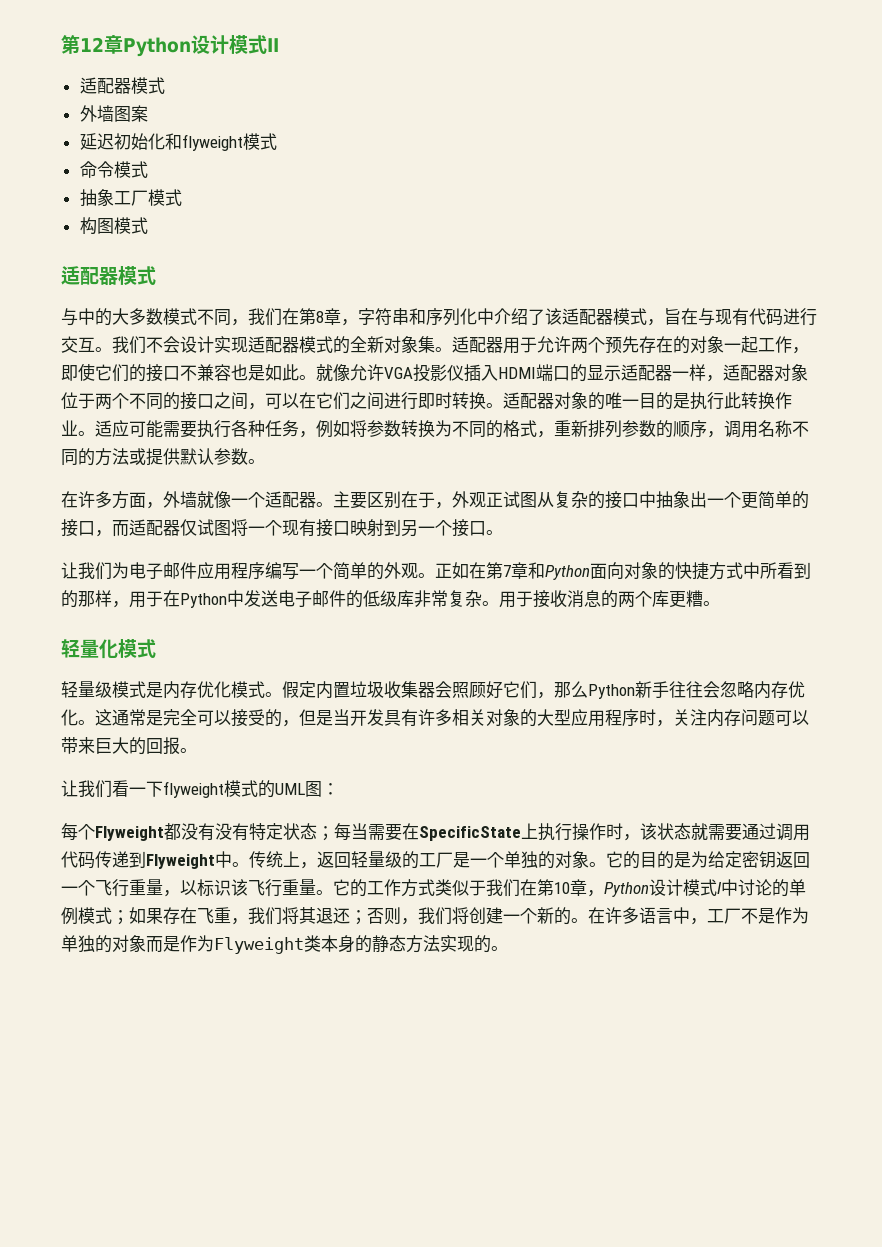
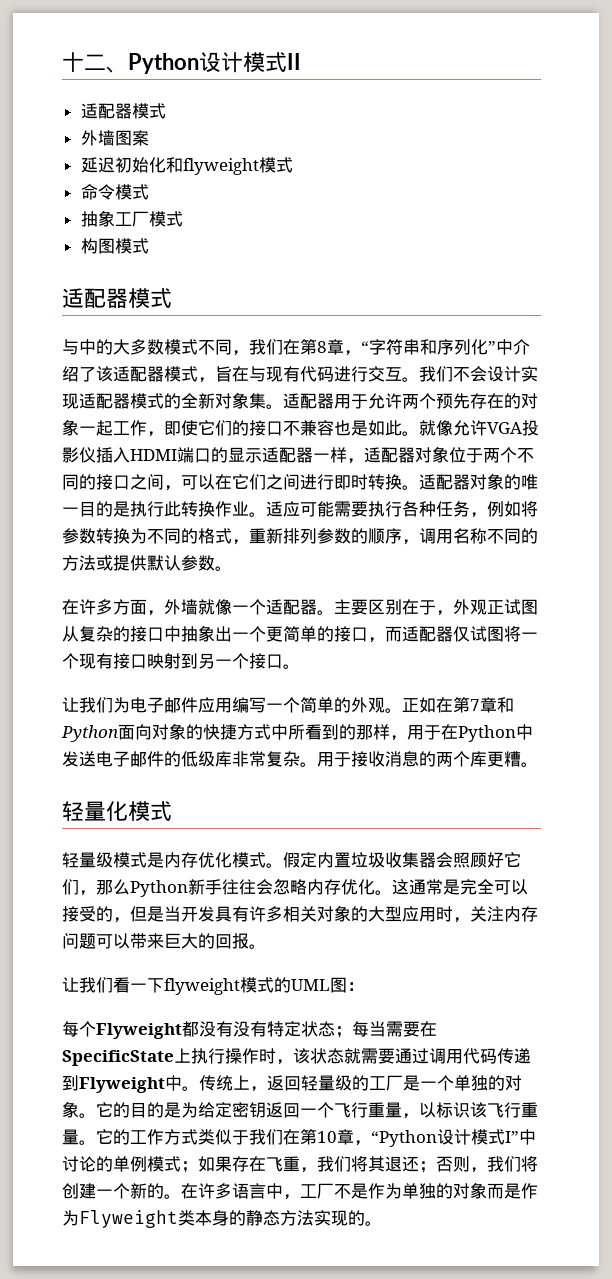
[61,35,123,54] 第12章 -> [62,52,128,73] 十二、
(358, 322) none -> [361,341,369,353] “
(477, 316) none -> [488,341,496,353] ”
[231,562,265,580] 程序 -> (232, 705) none
[605,709,639,727] 程序 -> (436, 914) none
[604,879,722,897] Python设计模式I -> [371,1129,519,1147] “Python设计模式I”

